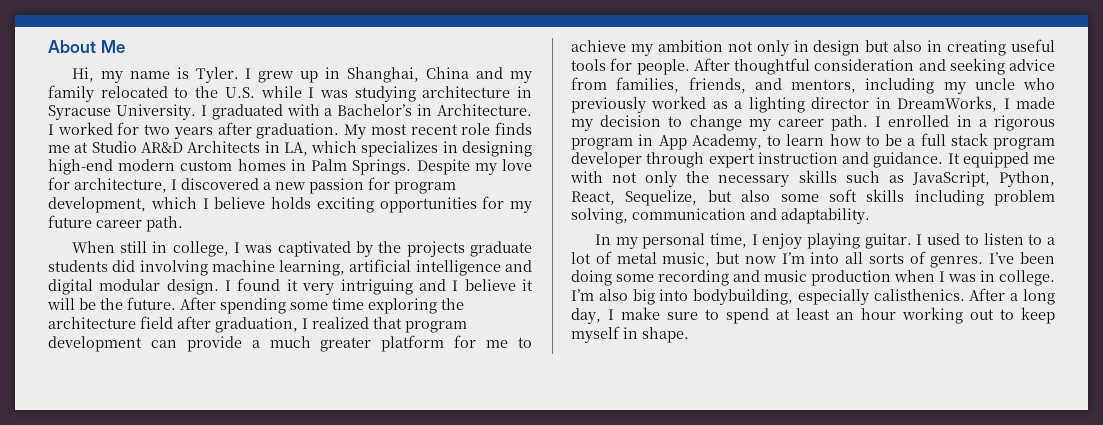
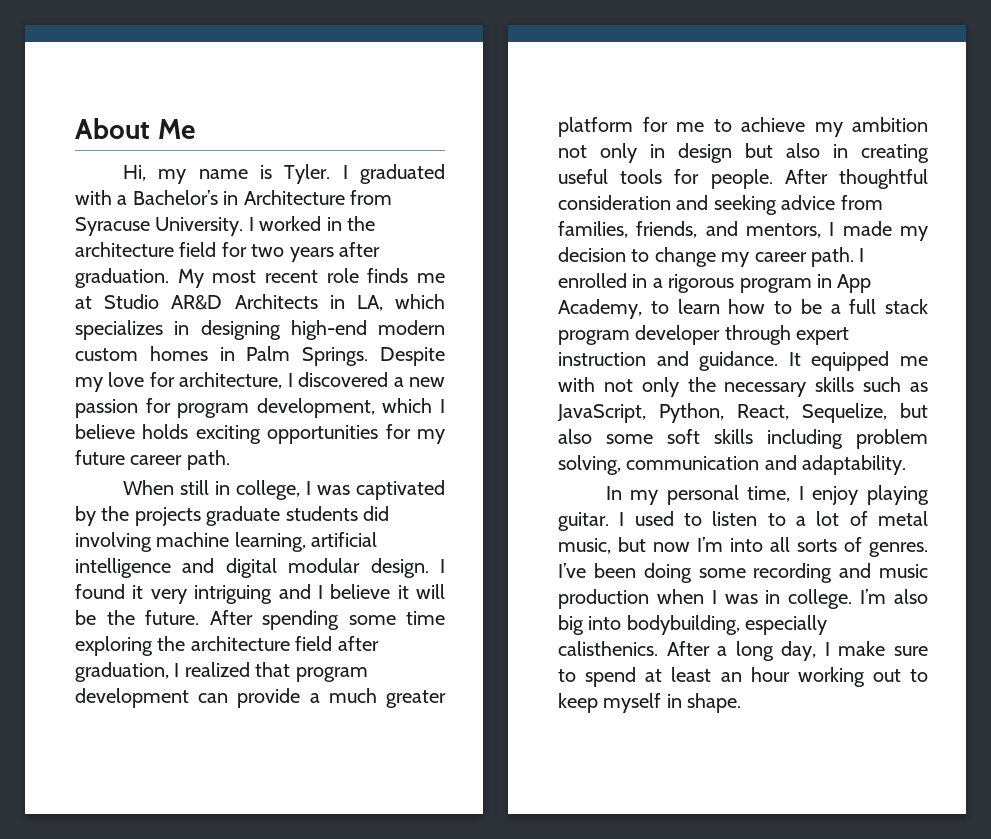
[258,67,532,83] [48,85,532,102] [48,104,207,120] grew up in Shanghai, China and my family relocated to the U.S. while I was studying architecture in Syracuse University. I -> (348, 172) none
[437,104,532,116] [48,122,113,135] Architecture. I worked -> [243,190,392,205] [75,216,375,236] [75,242,217,257] Architecture from Syracuse University. I worked in the architecture field
[865,78,1055,94] [571,96,998,113] including my uncle who previously worked as a lighting director in DreamWorks, -> (821, 230) none

